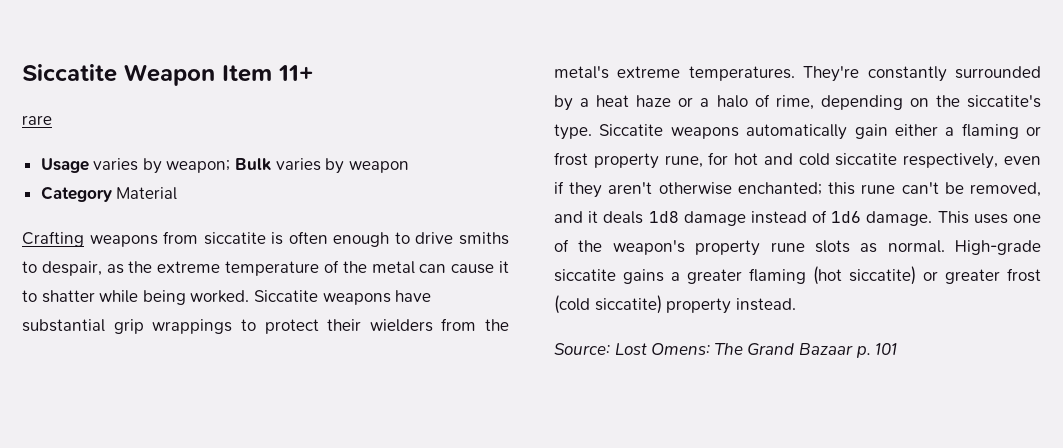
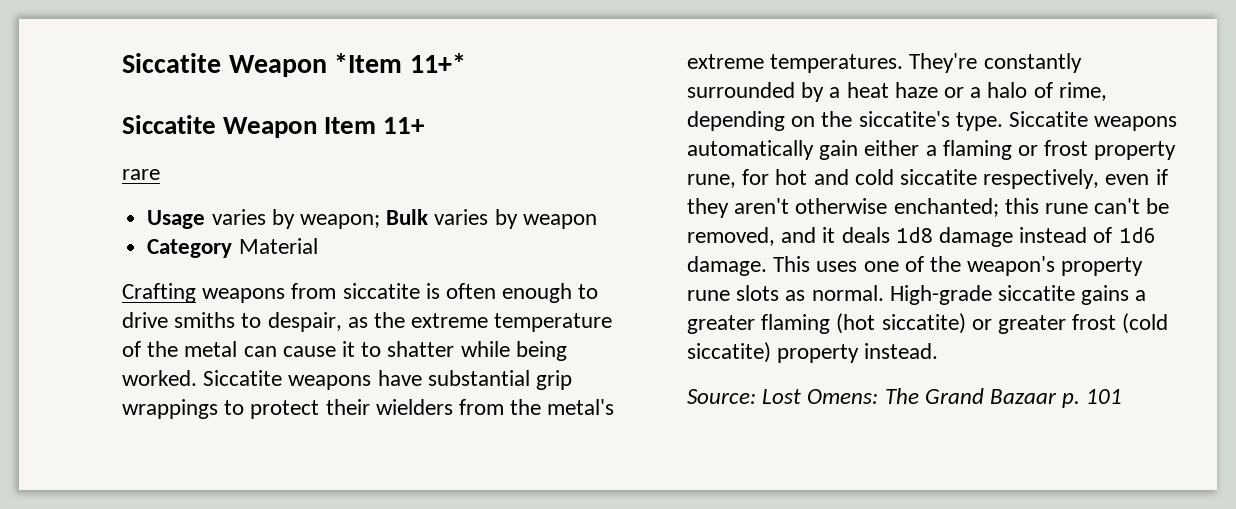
[22,64,215,86] Siccatite Weapon -> [122,53,466,77] [122,115,318,138] Siccatite Weapon *Item 11+* // Siccatite Weapon

